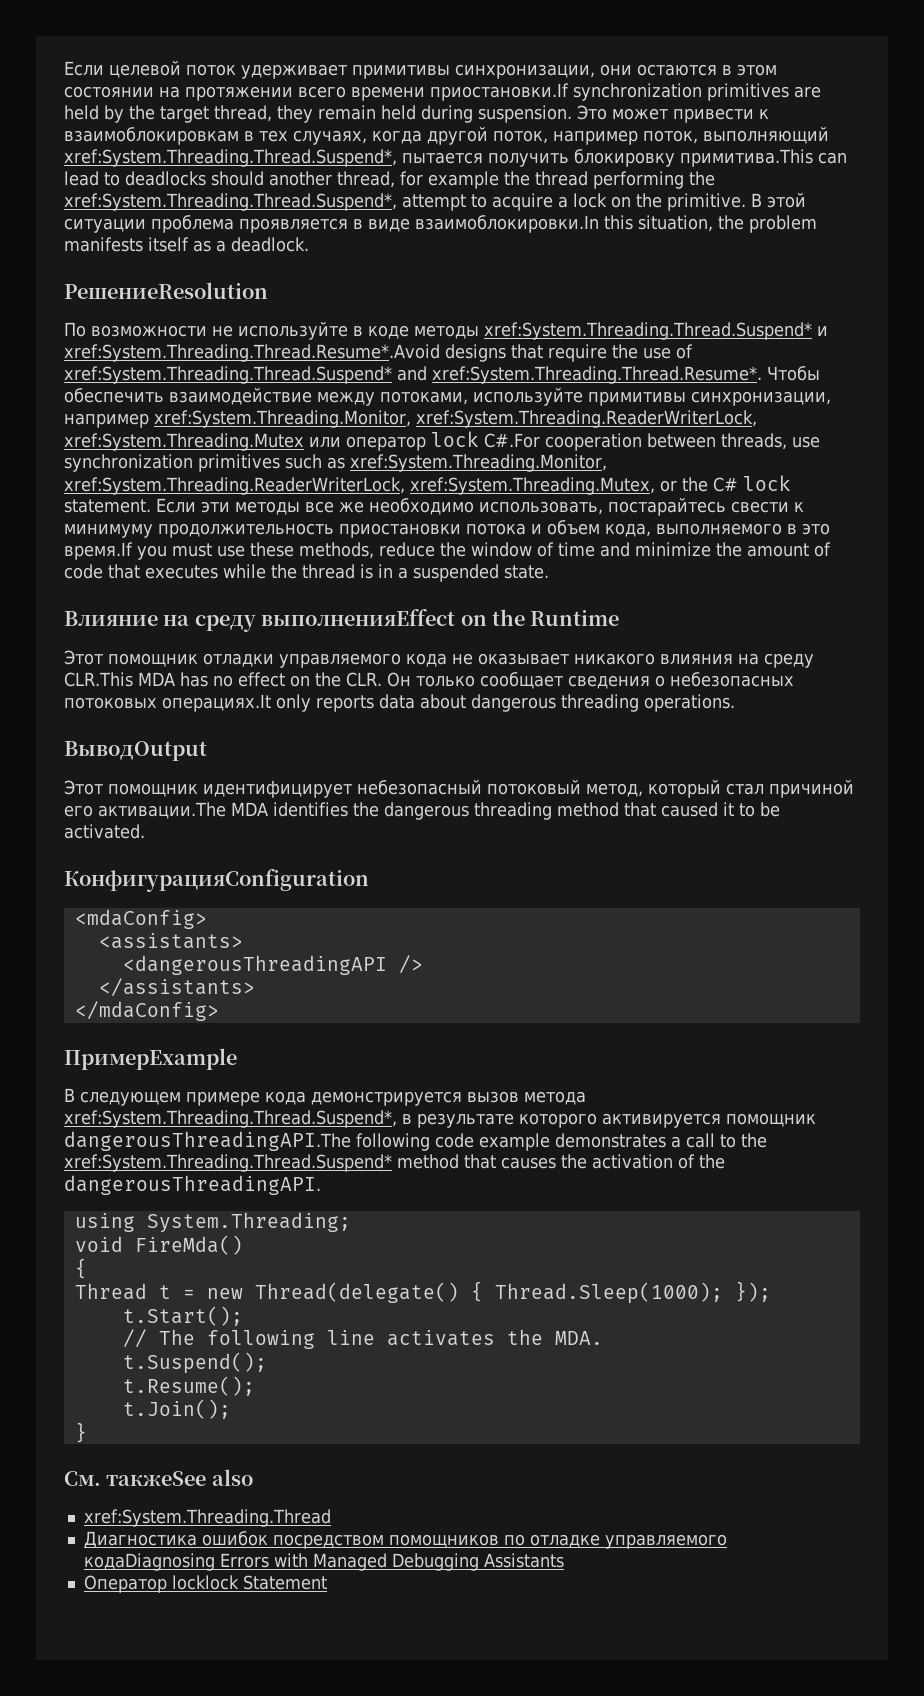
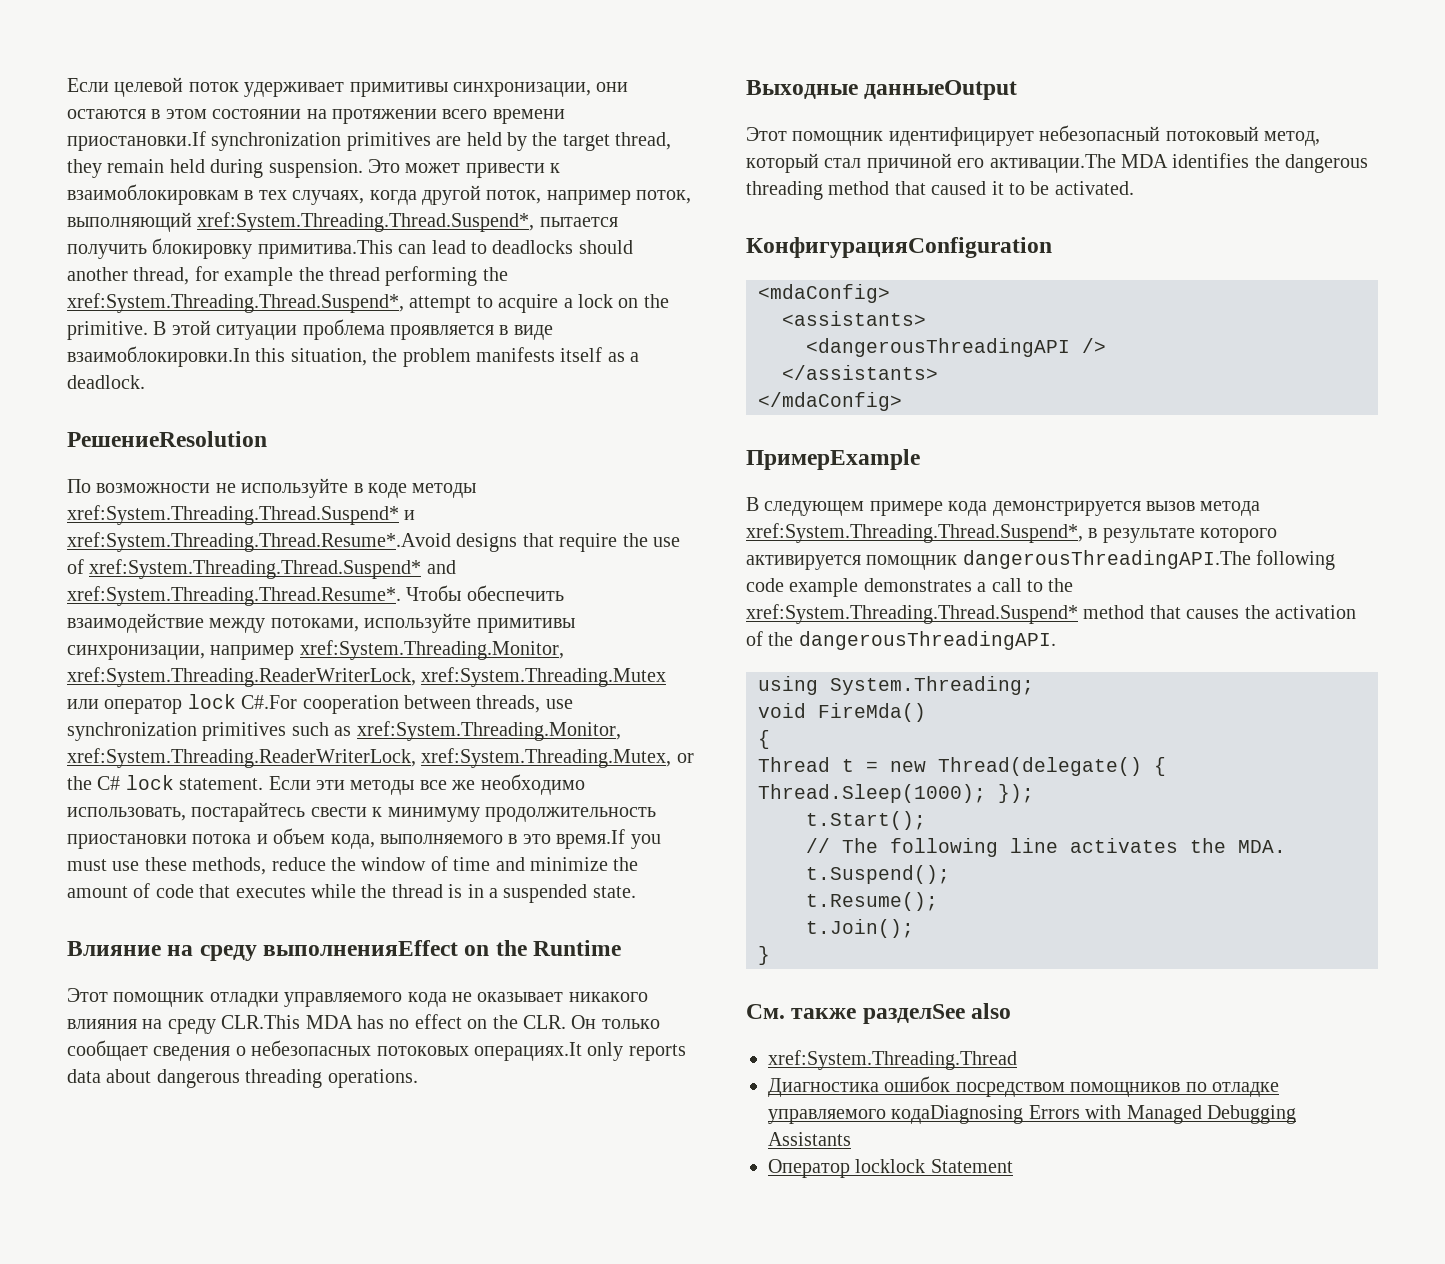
[64,741,207,761] ВыводOutput -> [746,80,1018,100] Выходные данныеOutput
[106,1471,207,1486] такжеSee -> [791,1004,965,1024] также разделSee

